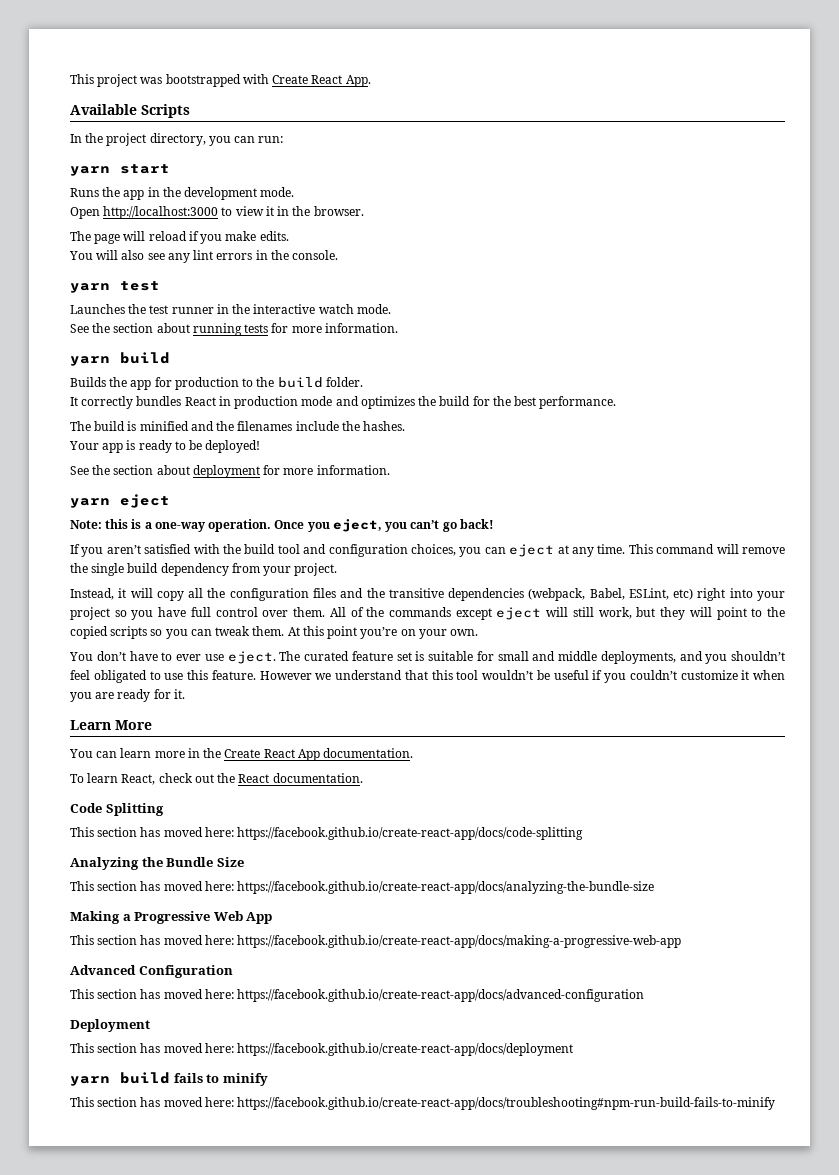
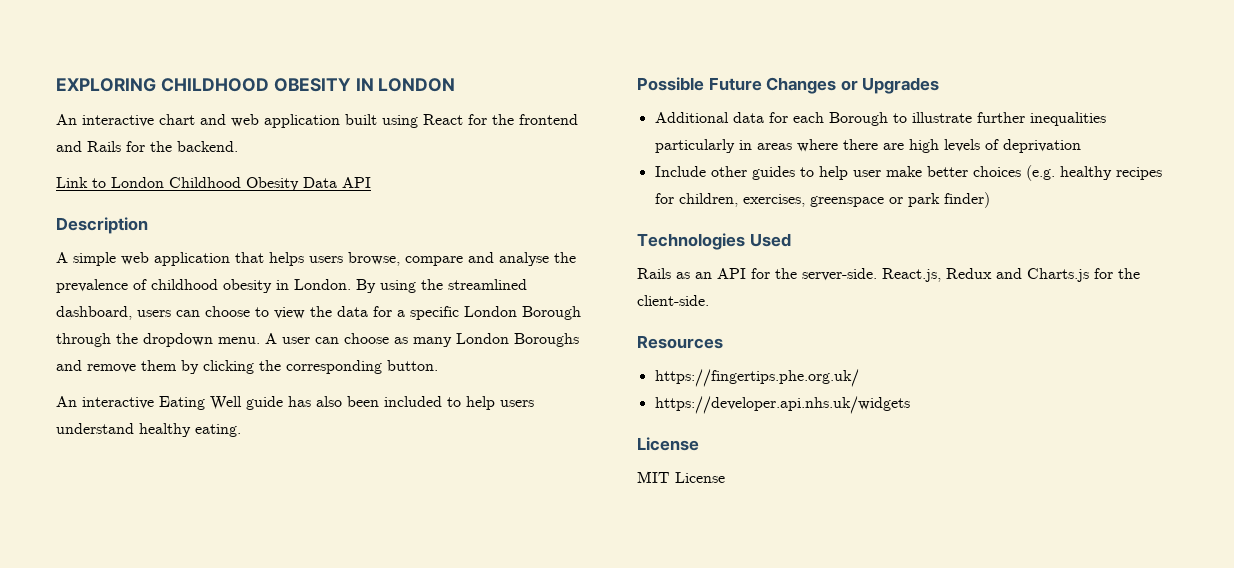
[70,74,371,87] [70,104,190,118] [70,133,284,146] [70,164,170,176] [70,187,295,200] [70,206,364,219] [70,231,289,244] [69,250,339,263] [70,281,160,293] [70,304,391,314] [70,323,398,336] [70,352,170,366] [70,377,363,390] [70,396,617,409] [70,421,406,431] [69,440,261,453] [70,465,390,478] [70,494,170,508] [70,519,494,532] [70,544,785,557] [70,563,338,576] [70,588,786,601] [70,607,786,620] [70,626,479,639] [69,651,785,664] [70,670,785,683] [70,689,185,702] [70,720,152,730] [69,748,414,761] [70,773,363,785] [70,803,164,816] [70,827,584,840] [70,857,244,870] [70,881,655,894] [70,911,273,924] [70,935,682,948] [70,965,233,978] [70,989,645,1002] [70,1019,150,1032] [70,1043,574,1056] [70,1072,268,1086] [70,1097,776,1110] This project was bootstrapped with Create React App. // Available Scripts // In the project directory, you can run: // yarn start // Runs the app in the development mode. // Open http://localhost:3000 to view it in the browser. // The page will reload if you make edits. // You will also see any lint errors in the console. // yarn test // Launches the test runner in the interactive watch mode. // See the section about running tests for more information. // yarn build // Builds the app for production to the build folder. // It correctly bundles React in production mode and optimizes the build for the best performance. // The build is minified and the filenames include the hashes. // Your app is ready to be deployed! // See the section about deployment for more information. // yarn eject // Note: this is a one-way operation. Once you eject, you can’t go back! // If you aren’t satisfied with the build tool and configuration choices, you can eject at any time. This command will remove the single build dependency from your project. // Instead, it will copy all the configuration files and the transitive dependencies (webpack, Babel, ESLint, etc) right into your project so you have full control over them. All of the commands except eject will still work, but they will point to the copied scripts so you can tweak them. At this point you’re on your own. // You don’t have to ever use eject. The curated feature set is suitable for small and middle deployments, and you shouldn’t feel obligated to use this feature. However we understand that this tool wouldn’t be useful if you couldn’t customize it when you are ready for it. // Learn More // You can learn more in the Create React App documentation. // To learn React, check out the React documentation. // Code Splitting // This section has moved here: https://facebook.github.io/create-react-app/docs/code-splitting // Analyzing the Bundle Size // This section has moved here: https://facebook.github.io/create-react-app/docs/analyzing-the-bundle-size // Making a Progressive Web App // This section has moved here: https://facebook.github.io/create-react-app/docs/making-a-progressive-web-app // Advanced Configuration // This section has moved here: https://facebook.github.io/create-react-app/docs/advanced-configuration // Deployment // This section has moved here: https://facebook.github.io/create-react-app/docs/deployment // yarn build fails to minify // This section has moved here: https://facebook.github.io/create-react-app/docs/troubleshooting#npm-run-build-fails-to-minify -> [56,78,456,92] [56,114,578,128] [56,141,238,152] [56,177,371,191] [56,217,148,234] [56,252,576,266] [56,279,527,293] [56,306,581,320] [56,333,579,347] [56,360,438,374] [56,396,534,410] [56,423,241,437] [637,77,940,94] [654,112,1106,126] [654,139,1081,153] [654,165,1162,181] [654,192,990,208] [637,233,791,250] [637,268,1140,282] [637,295,709,306] [637,335,723,349] [654,369,859,387] [654,396,910,414] [637,437,699,451] [637,471,725,483] EXPLORING CHILDHOOD OBESITY IN LONDON // An interactive chart and web application built using React for the frontend and Rails for the backend. // Link to London Childhood Obesity Data API // Description // A simple web application that helps users browse, compare and analyse the prevalence of childhood obesity in London. By using the streamlined dashboard, users can choose to view the data for a specific London Borough through the dropdown menu. A user can choose as many London Boroughs and remove them by clicking the corresponding button. // An interactive Eating Well guide has also been included to help users understand healthy eating. // Possible Future Changes or Upgrades // Additional data for each Borough to illustrate further inequalities particularly in areas where there are high levels of deprivation // Include other guides to help user make better choices (e.g. healthy recipes for children, exercises, greenspace or park finder) // Technologies Used // Rails as an API for the server-side. React.js, Redux and Charts.js for the client-side. // Resources // https://fingertips.phe.org.uk/ // https://developer.api.nhs.uk/widgets // License // MIT License

